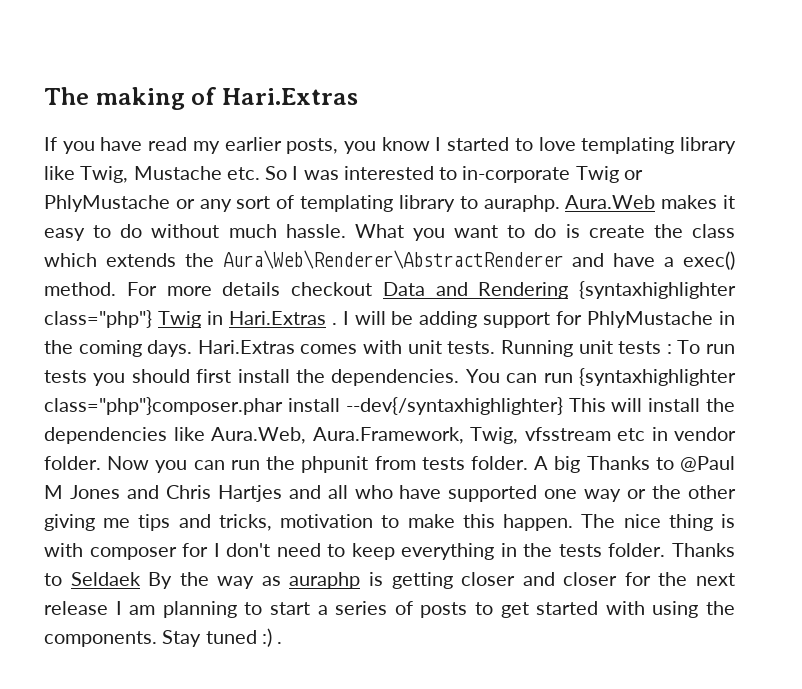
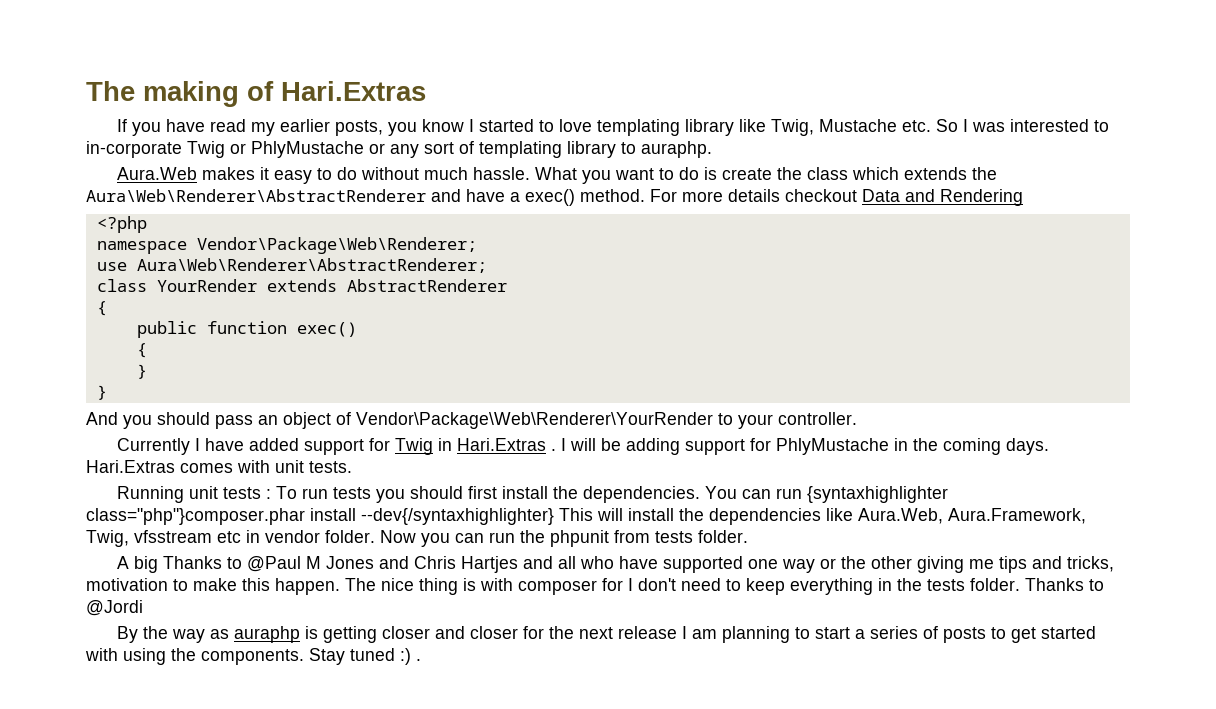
(560, 203) none -> (712, 149) //
[579,281,736,299] [44,310,152,328] {syntaxhighlighter class="php"} -> [96,216,147,233] [96,237,477,254] [96,258,487,273] [96,279,507,292] [96,301,107,316] [136,321,357,338] [136,343,147,358] [136,364,147,379] [96,385,107,400] [86,412,857,429] [116,438,390,455] // <?php // namespace Vendor\Package\Web\Renderer; // use Aura\Web\Renderer\AbstractRenderer; // class YourRender extends AbstractRenderer // { // public function exec() // { // } // } // And you should pass an object of Vendor\Package\Web\Renderer\YourRender to your controller. // Currently I have added support for
(496, 347) none -> (352, 467) //
(528, 463) none -> (748, 536) //
[70,572,141,586] Seldaek -> [86,600,143,616] @Jordi //

